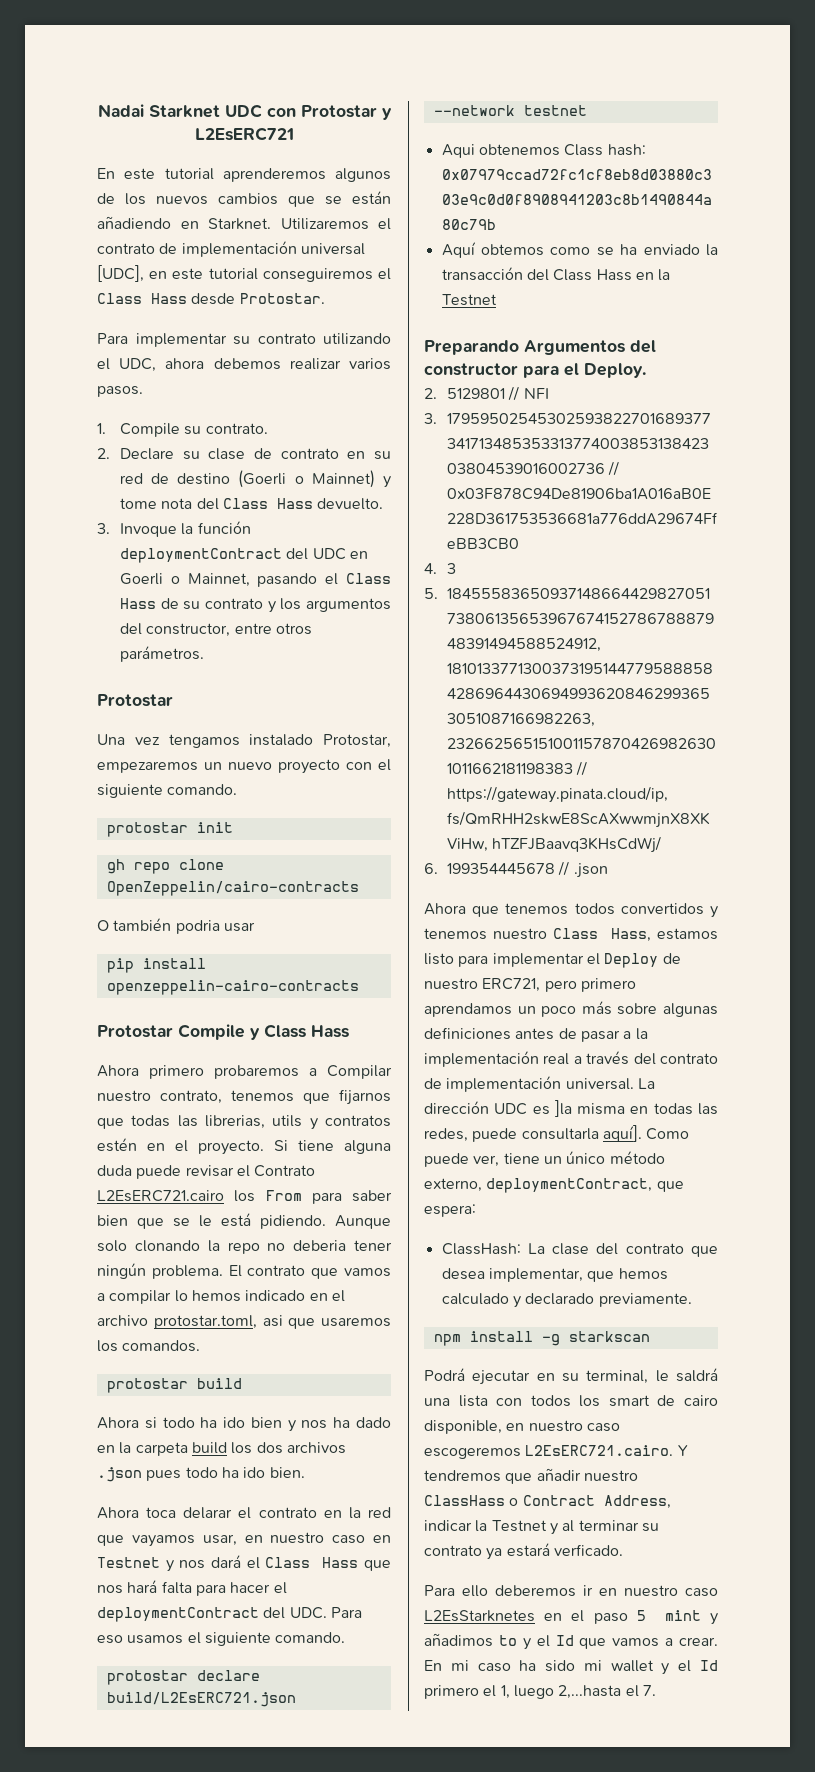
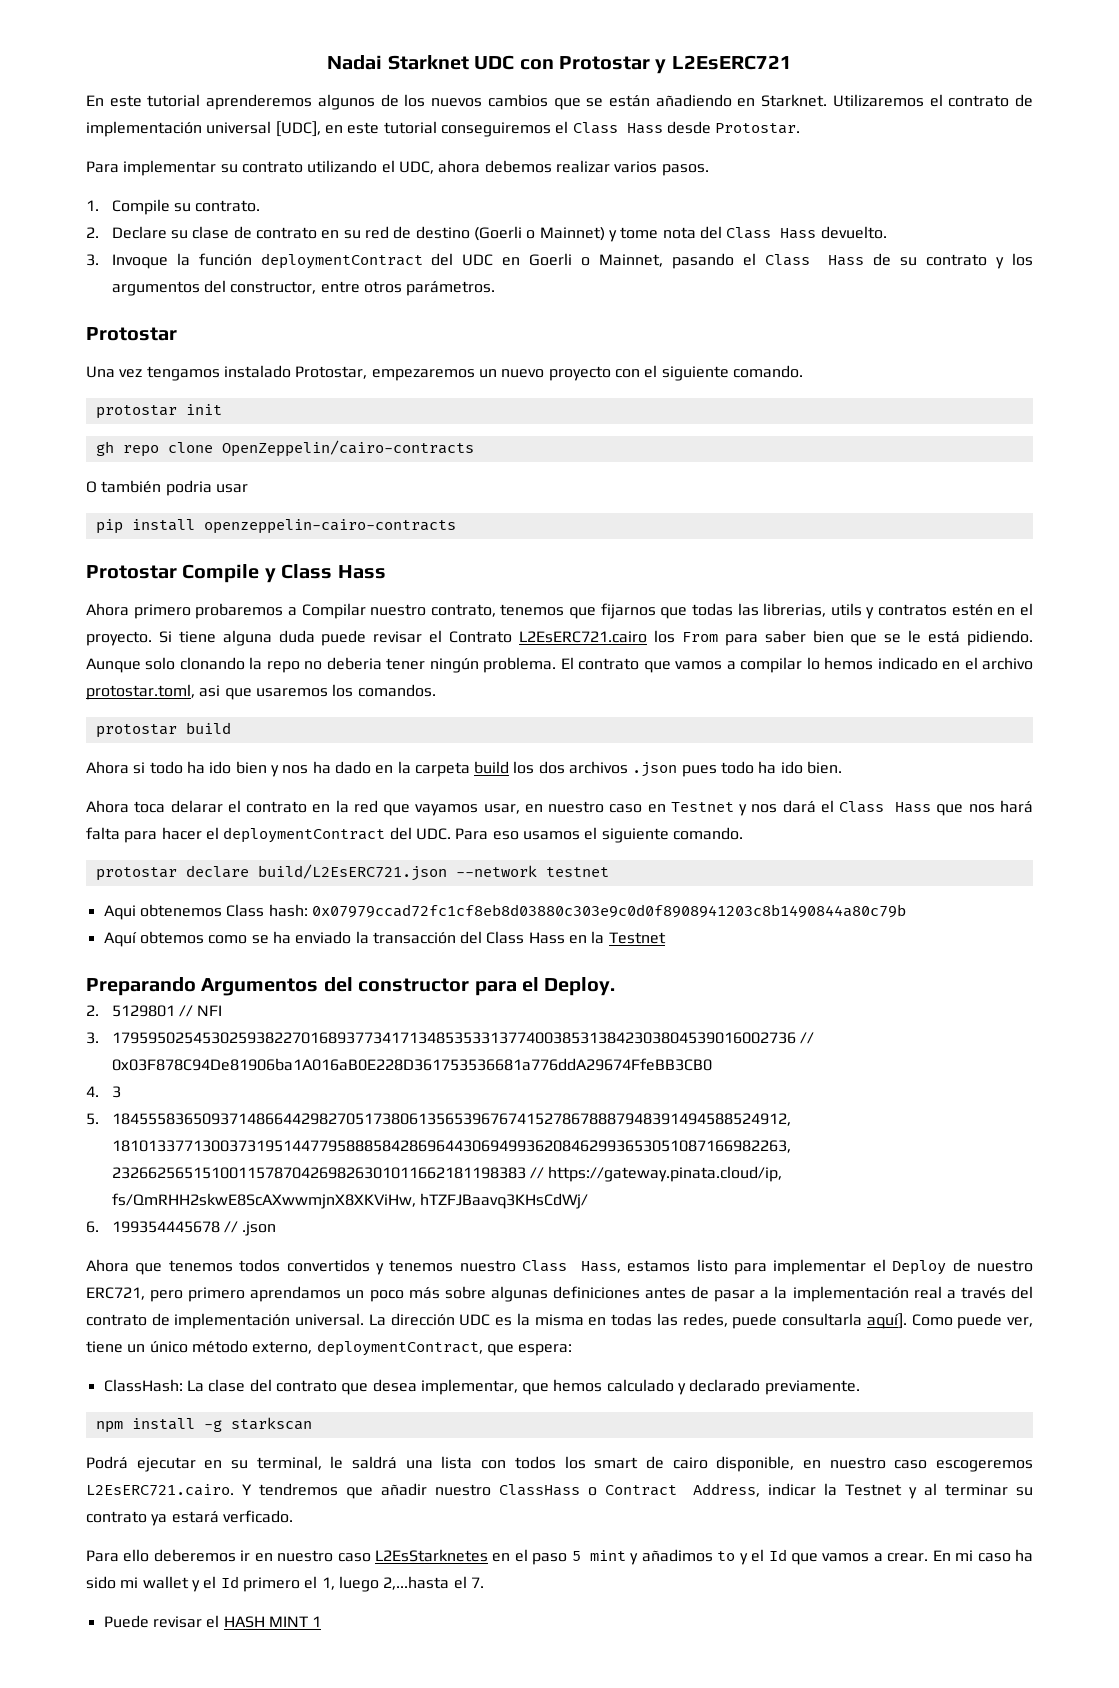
[554,1100,572,1117] ]la -> [516,1313,530,1326] la
(656, 1690) none -> [103,1615,322,1628] // Puede revisar el HASH MINT 1

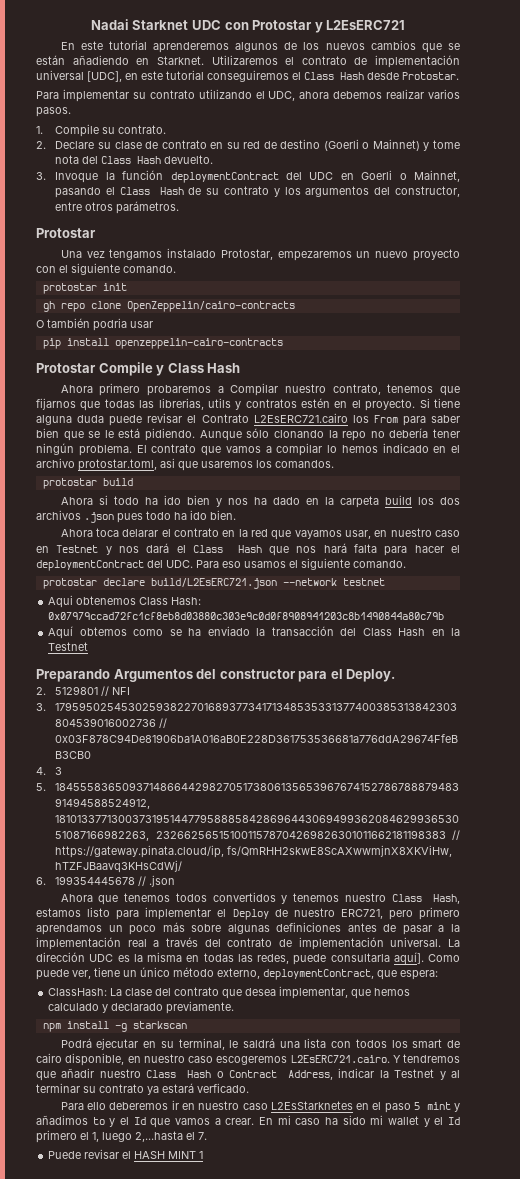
[626,123,663,134] Hass -> [340,72,364,80] Hash
[780,228,817,239] Hass -> [137,156,162,164] Hash
[828,255,865,266] Hass -> [159,187,184,195] Hash
[337,565,386,579] Hass -> [207,363,241,373] Hash
[145,657,176,670] solo -> [246,428,270,438] sólo
[326,657,382,670] deberia -> [389,428,429,438] debería
[895,802,932,813] Hass -> [237,545,262,553] Hash
[268,904,308,917] hash: -> [171,597,202,605] Hash:
[528,932,565,944] Hass -> [398,628,426,636] Hash
[580,1261,621,1273] Hass, -> [432,894,460,904] Hash,
[498,1484,580,1496] ClassHass -> [146,1070,212,1078] Class Hash

